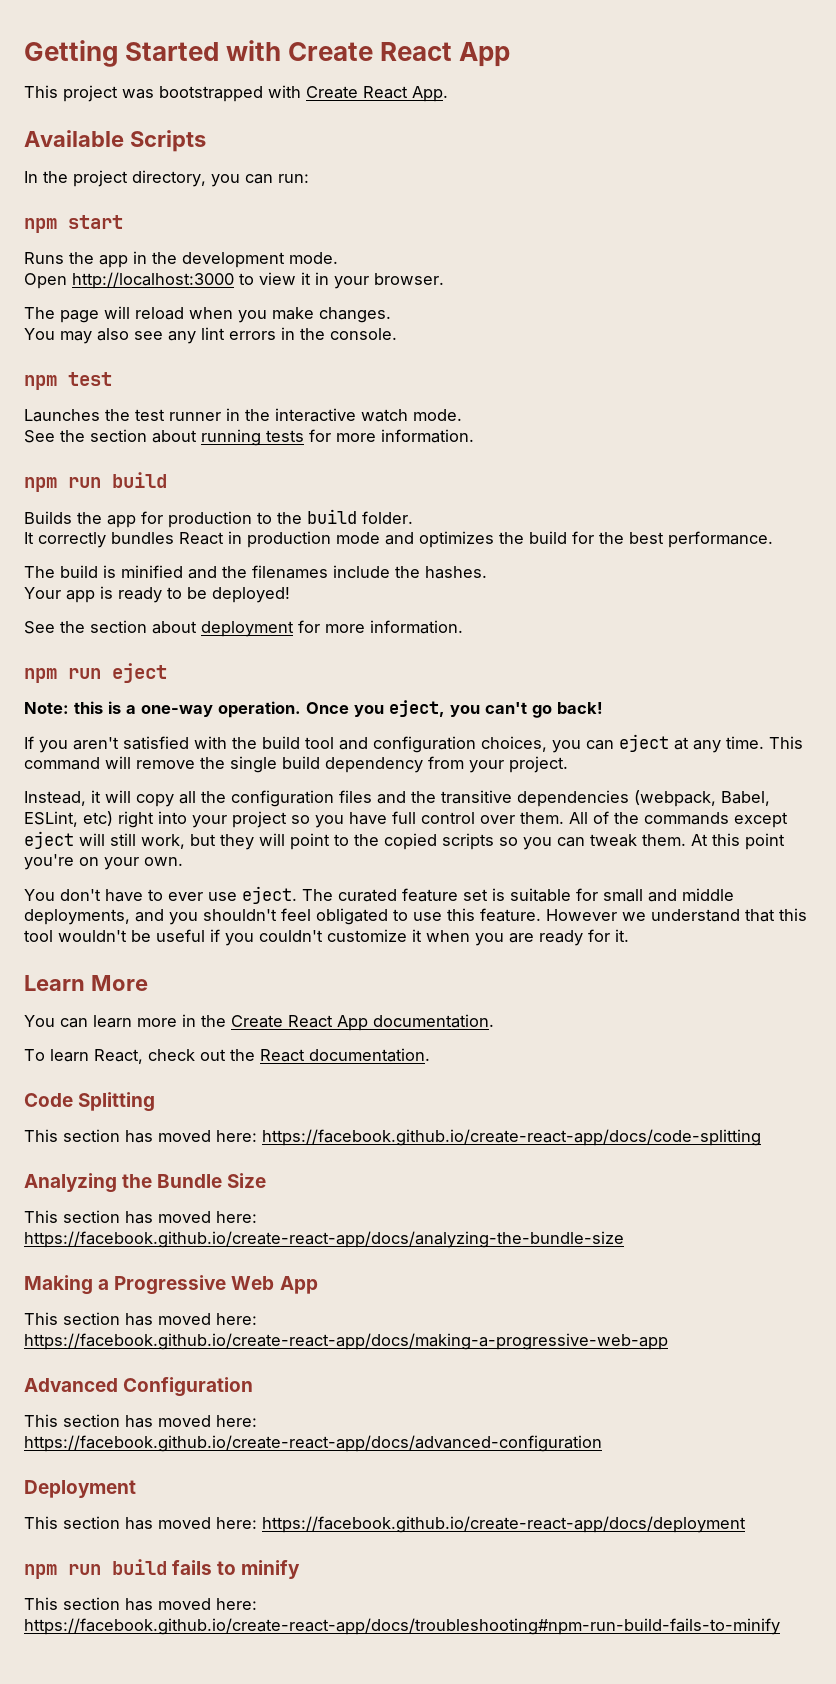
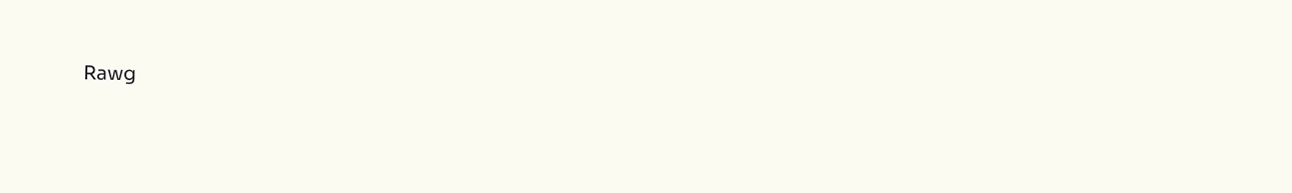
[24,40,511,67] [24,85,448,102] [24,130,206,152] [24,170,309,187] [24,215,123,233] [24,251,338,268] [24,272,444,289] [24,306,391,323] [24,327,397,344] [24,372,112,390] [24,408,462,422] [24,429,474,446] [24,472,167,492] [24,509,413,528] [24,531,773,548] [24,565,487,579] [24,586,290,603] [24,620,463,637] [24,663,167,683] [24,700,603,718] [24,734,803,753] [24,756,568,773] [24,790,770,807] [24,811,788,828] [24,831,785,850] [24,854,183,870] [24,886,734,904] [24,908,807,925] [24,929,629,946] [24,975,148,991] [24,1014,494,1031] [24,1048,430,1064] [24,1092,156,1112] [24,1129,761,1146] [24,1173,267,1193] [24,1210,257,1224] [24,1231,624,1248] [24,1275,318,1295] [24,1312,257,1326] [24,1333,668,1350] [24,1377,254,1397] [24,1414,257,1428] [24,1435,602,1452] [24,1480,136,1498] [24,1516,746,1533] [24,1559,301,1579] [24,1597,257,1611] [24,1618,780,1635] Getting Started with Create React App // This project was bootstrapped with Create React App. // Available Scripts // In the project directory, you can run: // npm start // Runs the app in the development mode. // Open http://localhost:3000 to view it in your browser. // The page will reload when you make changes. // You may also see any lint errors in the console. // npm test // Launches the test runner in the interactive watch mode. // See the section about running tests for more information. // npm run build // Builds the app for production to the build folder. // It correctly bundles React in production mode and optimizes the build for the best performance. // The build is minified and the filenames include the hashes. // Your app is ready to be deployed! // See the section about deployment for more information. // npm run eject // Note: this is a one-way operation. Once you eject, you can't go back! // If you aren't satisfied with the build tool and configuration choices, you can eject at any time. This command will remove the single build dependency from your project. // Instead, it will copy all the configuration files and the transitive dependencies (webpack, Babel, ESLint, etc) right into your project so you have full control over them. All of the commands except eject will still work, but they will point to the copied scripts so you can tweak them. At this point you're on your own. // You don't have to ever use eject. The curated feature set is suitable for small and middle deployments, and you shouldn't feel obligated to use this feature. However we understand that this tool wouldn't be useful if you couldn't customize it when you are ready for it. // Learn More // You can learn more in the Create React App documentation. // To learn React, check out the React documentation. // Code Splitting // This section has moved here: https://facebook.github.io/create-react-app/docs/code-splitting // Analyzing the Bundle Size // This section has moved here: https://facebook.github.io/create-react-app/docs/analyzing-the-bundle-size // Making a Progressive Web App // This section has moved here: https://facebook.github.io/create-react-app/docs/making-a-progressive-web-app // Advanced Configuration // This section has moved here: https://facebook.github.io/create-react-app/docs/advanced-configuration // Deployment // This section has moved here: https://facebook.github.io/create-react-app/docs/deployment // npm run build fails to minify // This section has moved here: https://facebook.github.io/create-react-app/docs/troubleshooting#npm-run-build-fails-to-minify -> [83,65,137,85] Rawg

